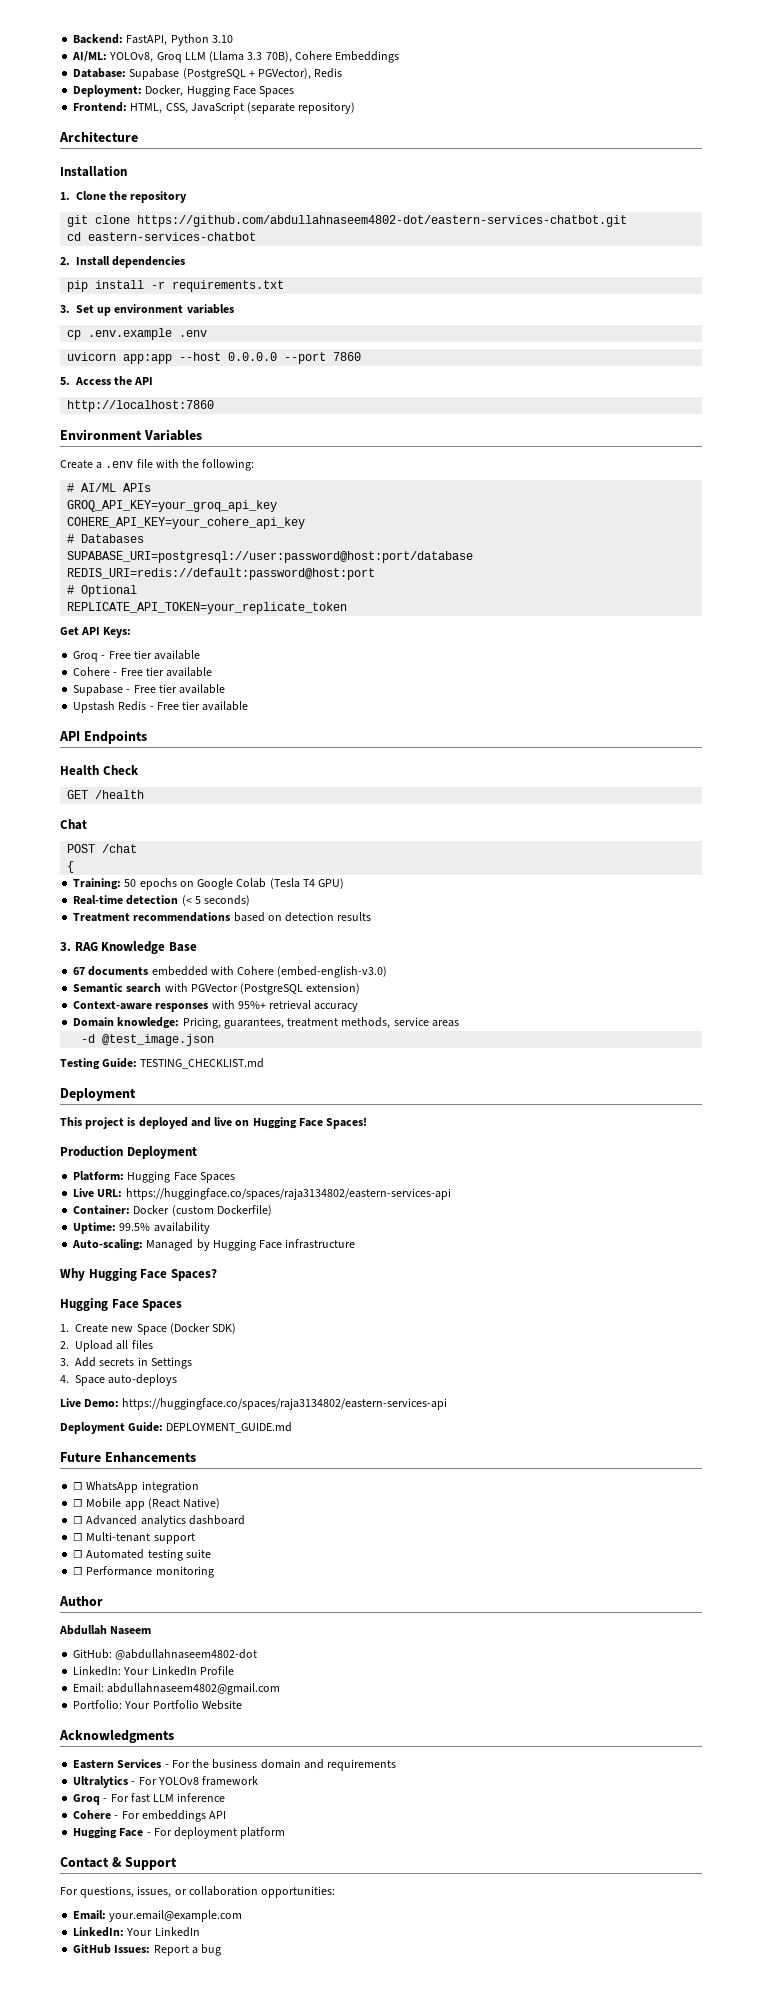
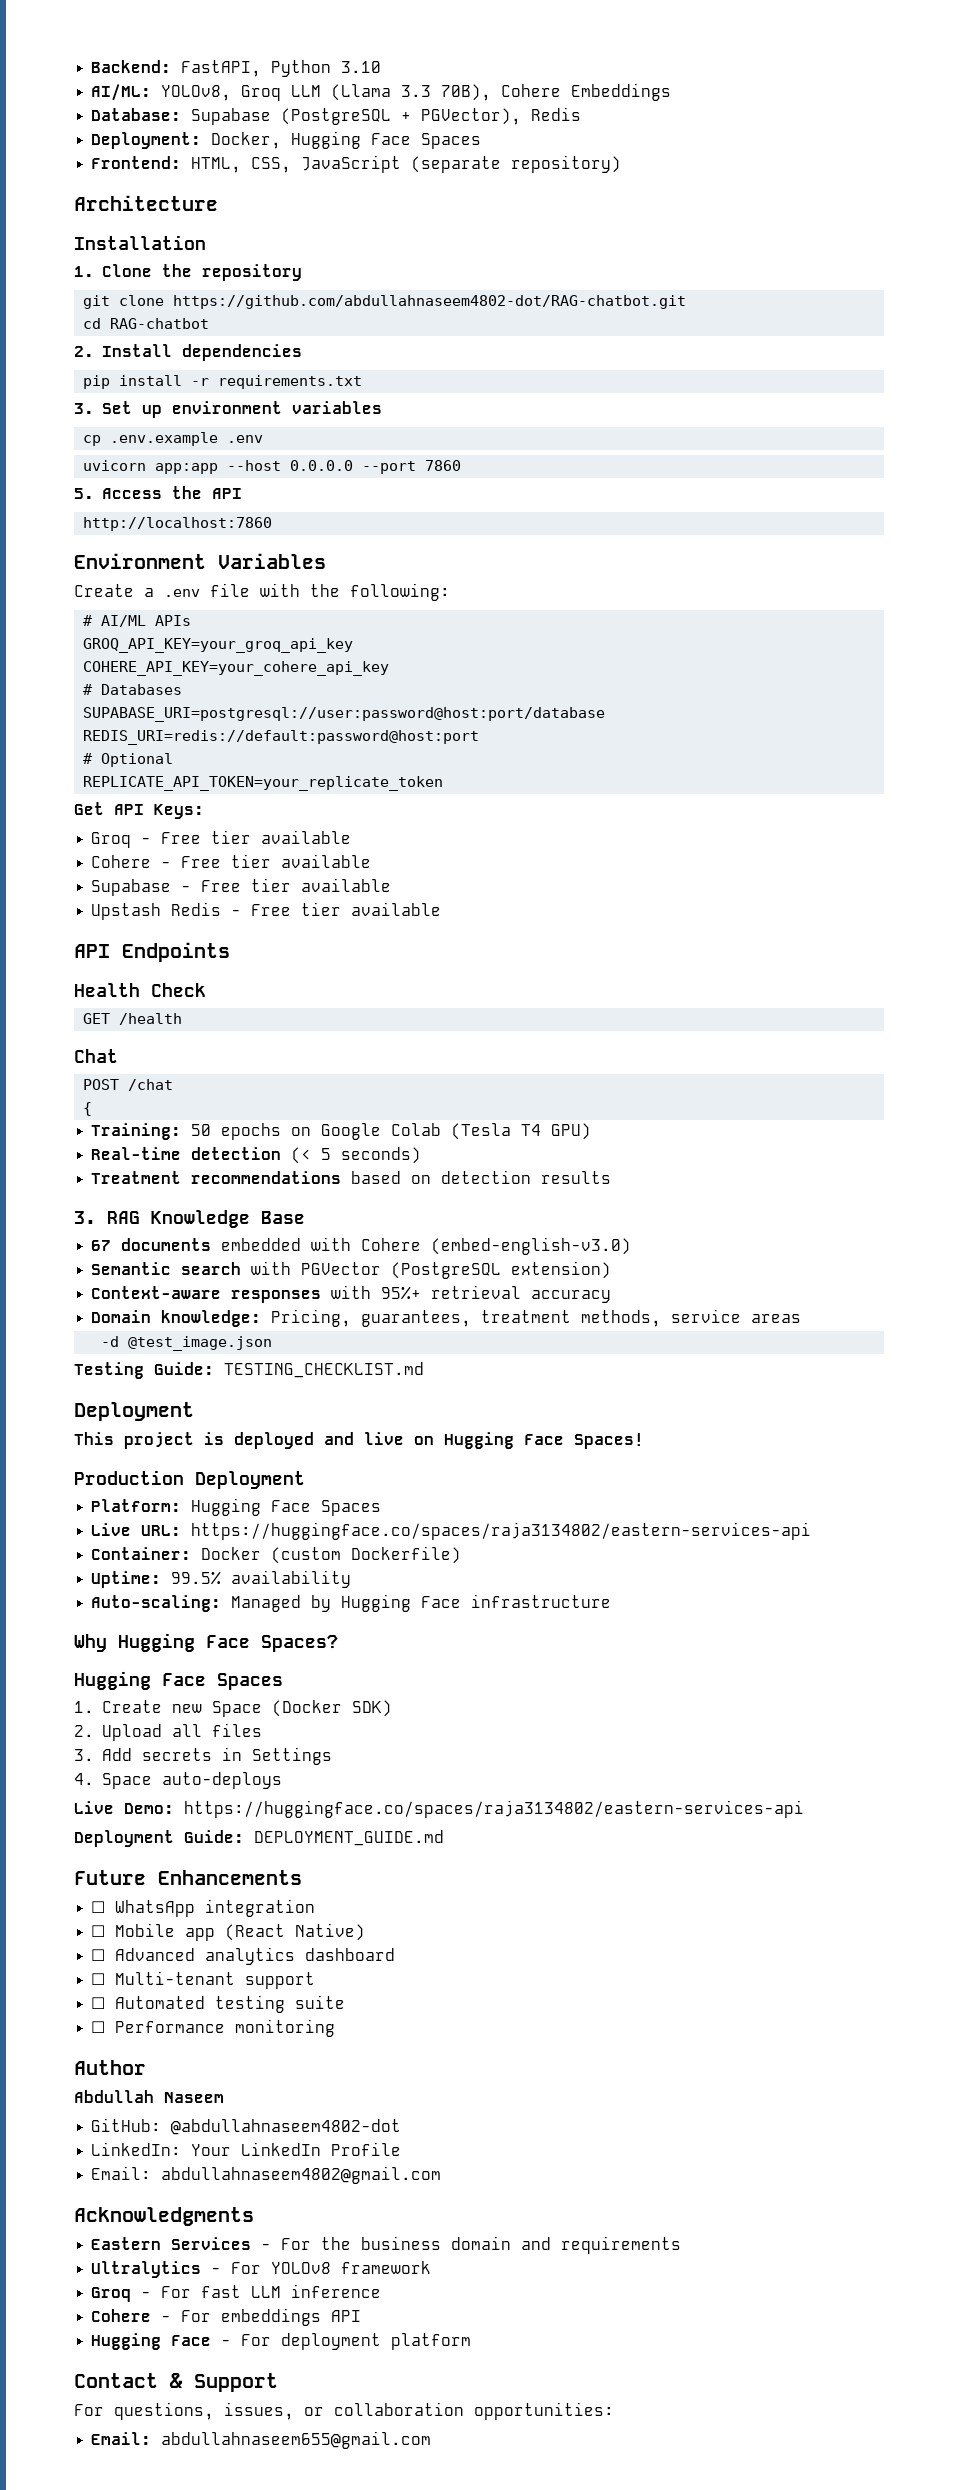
[137,215,628,227] https://github.com/abdullahnaseem4802-dot/eastern-services-chatbot.git -> [173,295,687,309] https://github.com/abdullahnaseem4802-dot/RAG-chatbot.git
[88,232,257,241] eastern-services-chatbot -> [110,318,210,329] RAG-chatbot
[73,1700,242,1710] // Portfolio: Your Portfolio Website -> (442, 2175) none
[109,1910,243,1922] [73,1927,200,1937] [73,1944,222,1956] your.email@example.com // LinkedIn: Your LinkedIn // GitHub Issues: Report a bug -> [161,2431,432,2449] abdullahnaseem655@gmail.com

